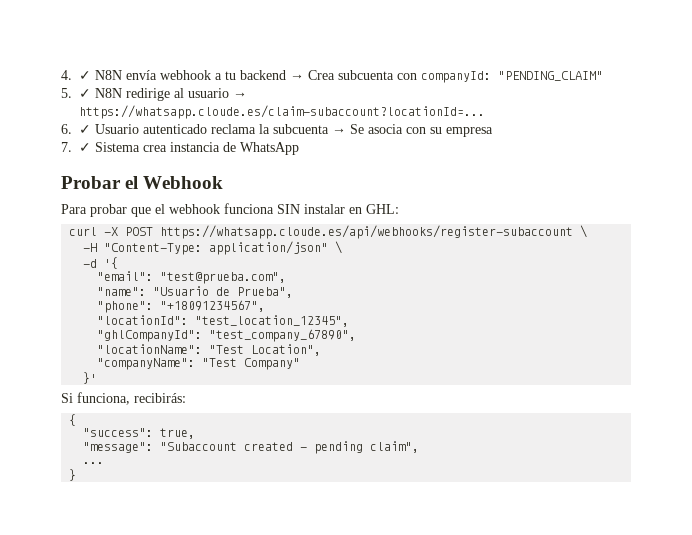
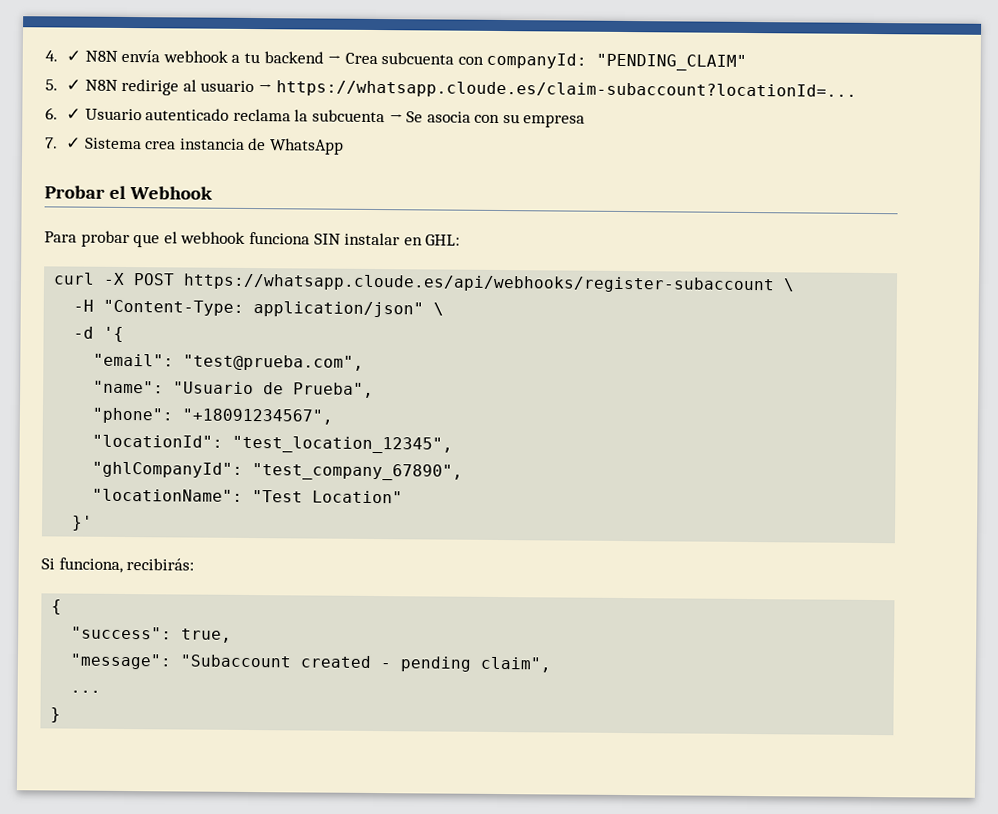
[251,344,322,356] [97,358,301,370] Location", // "companyName": "Test Company" -> [312,490,404,504] Location"

